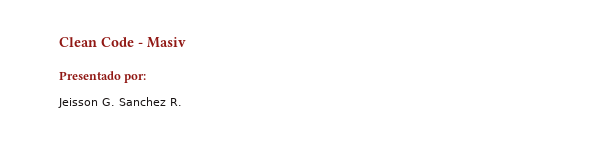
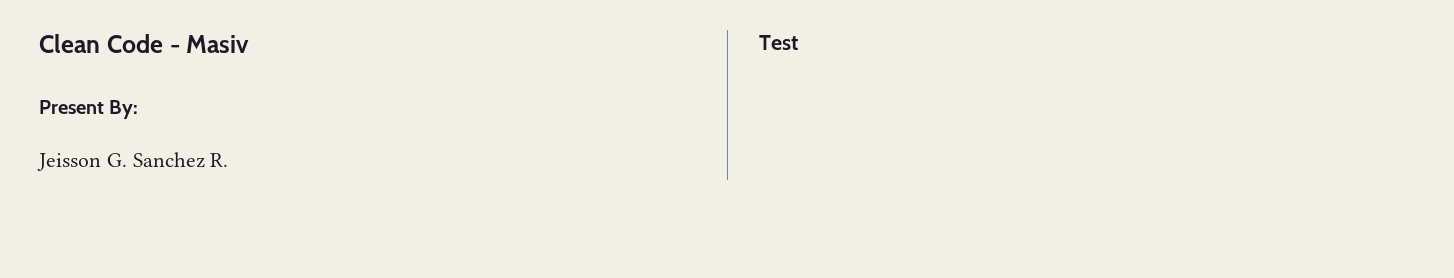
[59,71,147,83] Presentado por: -> [39,100,139,119] Present By:
(182, 102) none -> [759,35,798,50] // Test

